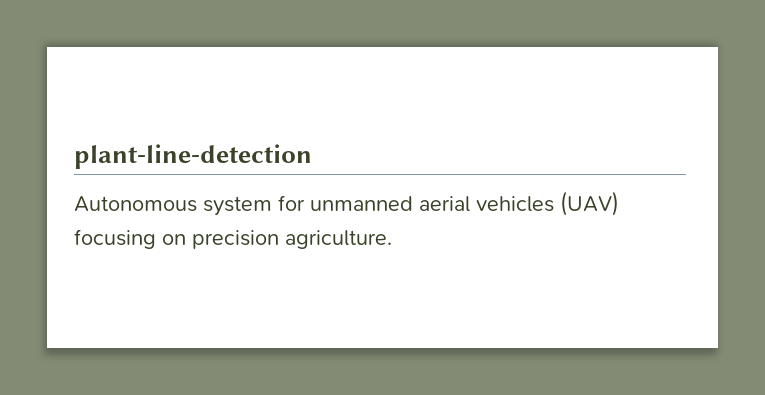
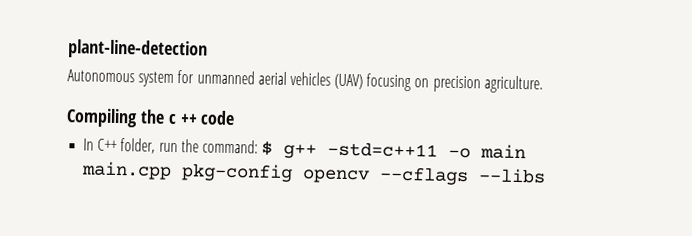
(392, 239) none -> [66,108,236,128] [83,138,527,160] [81,161,547,186] // Compiling the c ++ code // In C++ folder, run the command: $ g++ -std=c++11 -o main main.cpp pkg-config opencv --cflags --libs

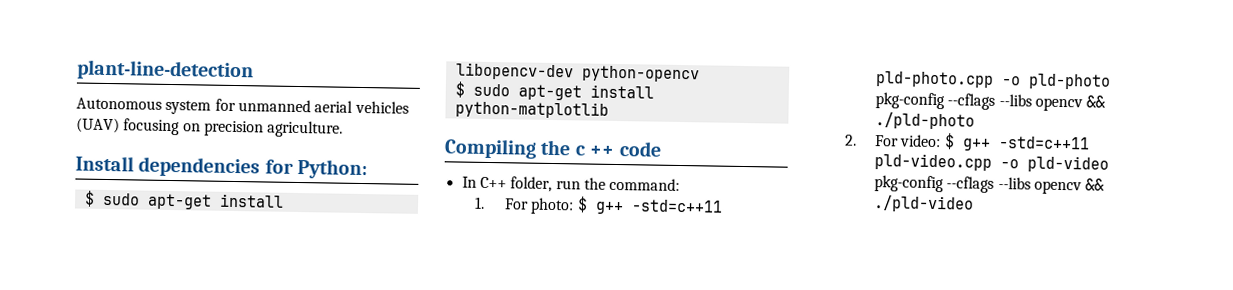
(543, 84) none -> [75,155,369,180] [83,190,284,210] [455,62,700,83] [454,81,654,101] [454,100,609,119] // Install dependencies for Python: // $ sudo apt-get install libopencv-dev python-opencv // $ sudo apt-get install python-matplotlib
[261,140,527,160] [81,161,547,186] $ g++ -std=c++11 -o main main.cpp pkg-config opencv --cflags --libs -> [473,196,723,215] [875,71,1112,90] [875,92,1107,112] [875,112,976,130] [844,133,1090,151] [874,153,1110,173] [874,175,1106,195] [873,195,975,213] // 1. For photo: $ g++ -std=c++11 pld-photo.cpp -o pld-photo pkg-config --cflags --libs opencv && ./pld-photo // 2. For video: $ g++ -std=c++11 pld-video.cpp -o pld-video pkg-config --cflags --libs opencv && ./pld-video

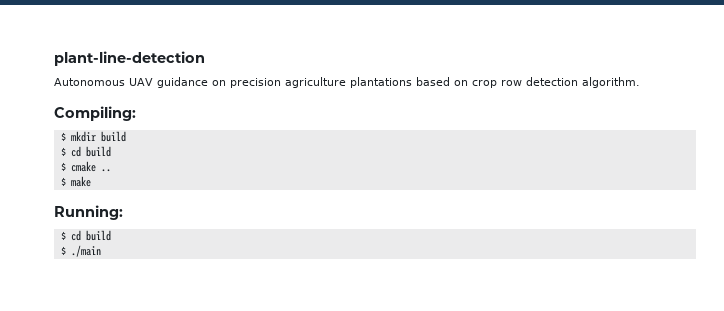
[165,98,409,115] [76,117,344,138] [75,155,369,180] [83,190,284,210] [455,62,700,83] [454,81,654,101] [454,100,609,119] [444,138,662,159] [461,176,681,192] [473,196,723,215] [875,71,1112,90] [875,92,1107,112] [875,112,976,130] [844,133,1090,151] [874,153,1110,173] [874,175,1106,195] [873,195,975,213] system for unmanned aerial vehicles (UAV) focusing on precision agriculture. // Install dependencies for Python: // $ sudo apt-get install libopencv-dev python-opencv // $ sudo apt-get install python-matplotlib // Compiling the c ++ code // In C++ folder, run the command: // 1. For photo: $ g++ -std=c++11 pld-photo.cpp -o pld-photo pkg-config --cflags --libs opencv && ./pld-photo // 2. For video: $ g++ -std=c++11 pld-video.cpp -o pld-video pkg-config --cflags --libs opencv && ./pld-video -> [129,77,640,88] [54,106,136,121] [60,131,126,142] [60,146,111,157] [60,161,111,172] [60,176,91,187] [54,205,123,220] [60,230,111,241] [60,245,101,257] UAV guidance on precision agriculture plantations based on crop row detection algorithm. // Compiling: // $ mkdir build // $ cd build // $ cmake .. // $ make // Running: // $ cd build // $ ./main

